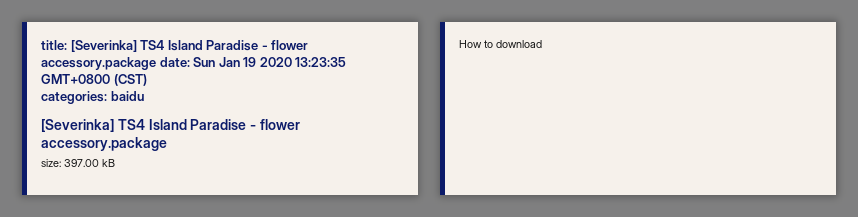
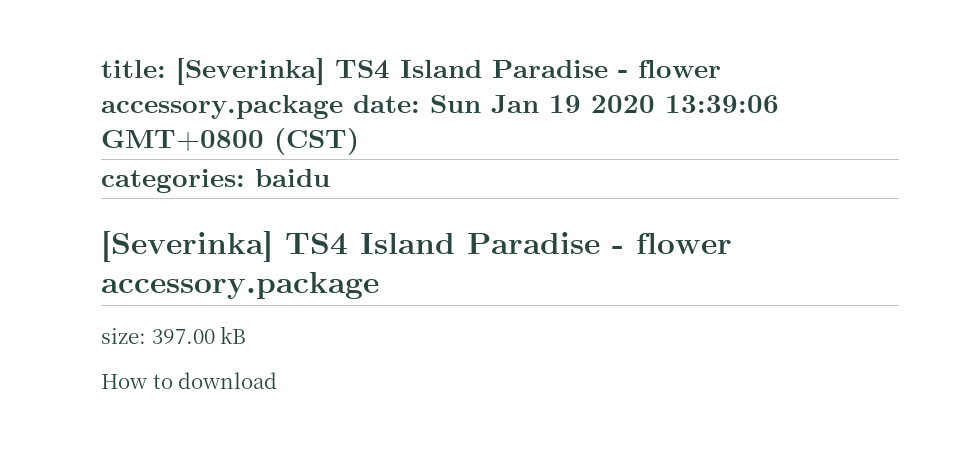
[295,57,347,67] 13:23:35 -> [665,95,779,113] 13:39:06

